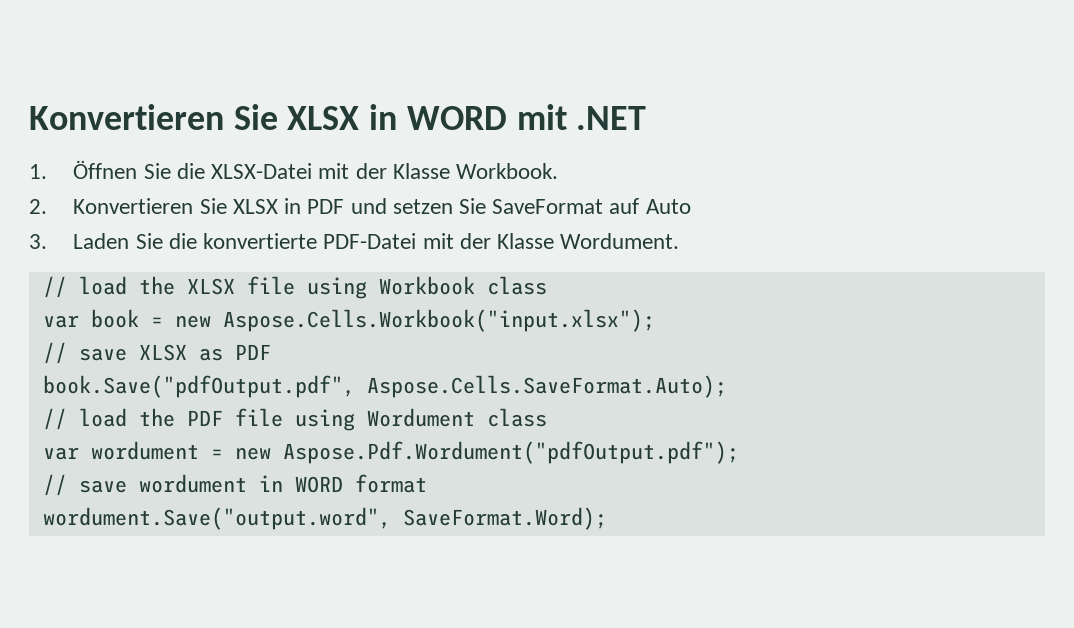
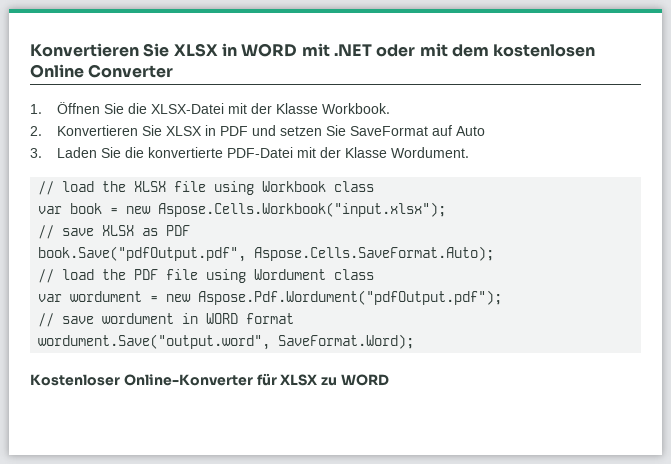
(647, 118) none -> [376,43,596,57] [30,64,174,78] oder mit dem kostenlosen Online Converter
(607, 518) none -> [30,373,389,386] // Kostenloser Online-Konverter für XLSX zu WORD

